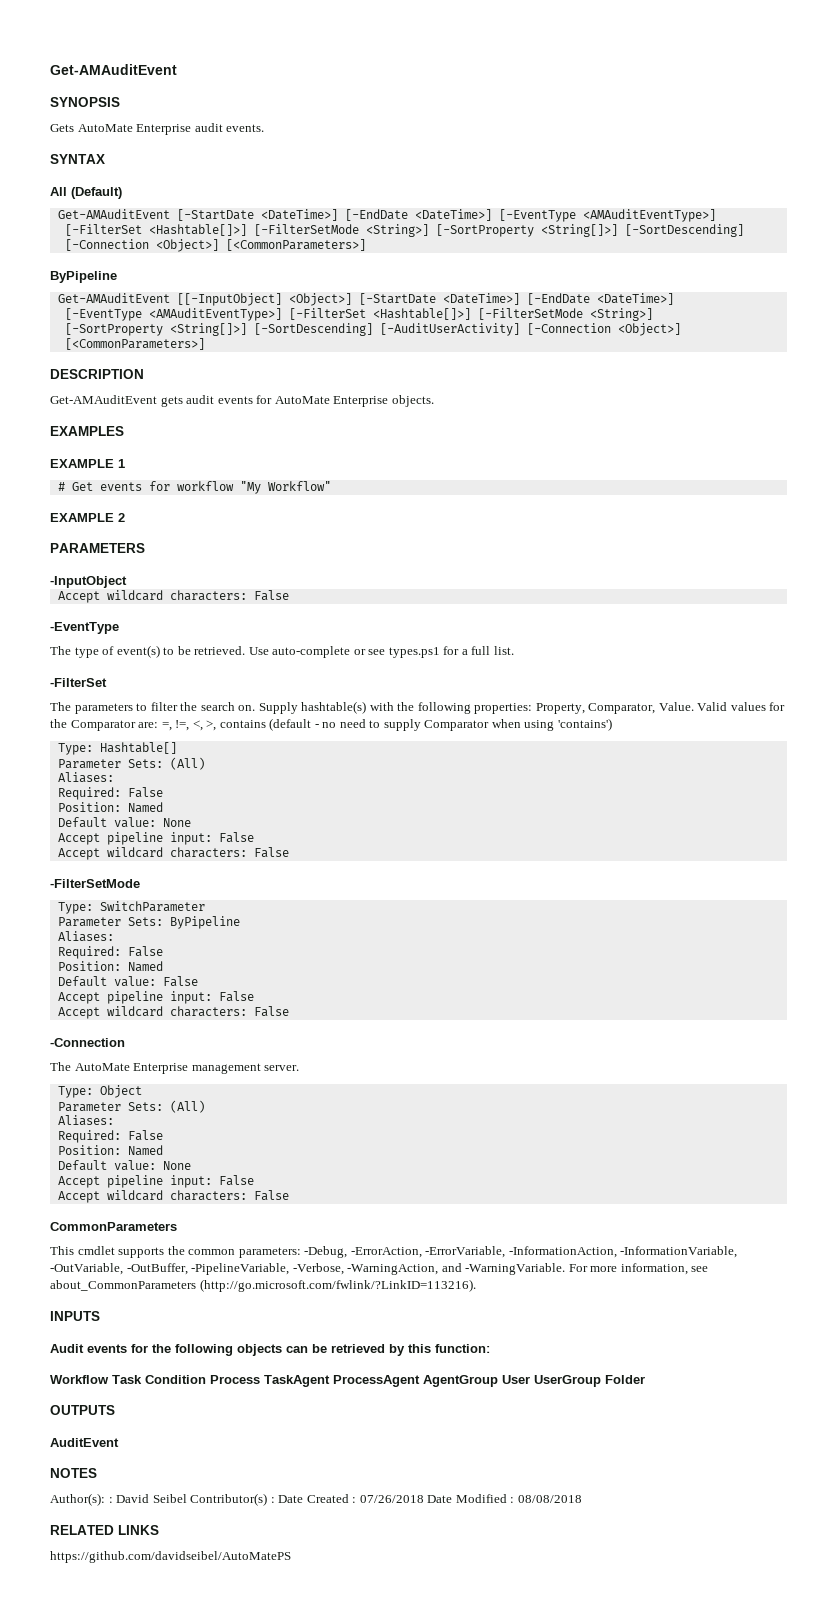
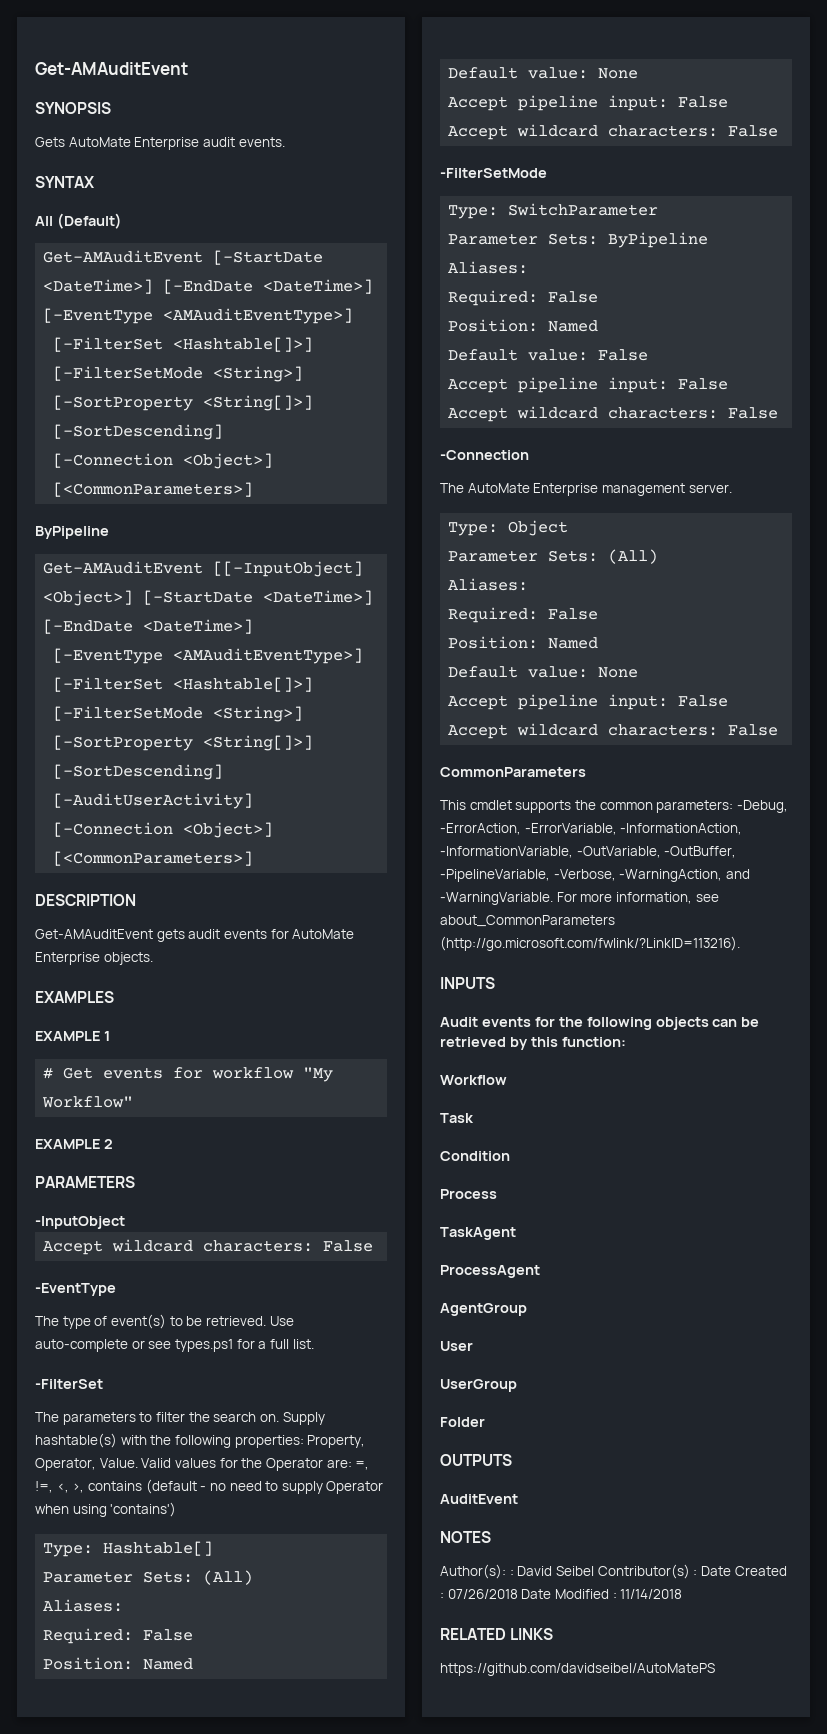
[588,703,656,714] Comparator, -> [35,1458,96,1471] Operator,
[70,720,136,731] Comparator -> [265,1458,323,1471] Operator
[424,720,490,731] Comparator -> [326,1481,384,1494] Operator
(109, 1379) none -> (507, 1080) //
(142, 1379) none -> (474, 1118) //
(206, 1379) none -> (510, 1156) //
(260, 1379) none -> (497, 1194) //
(330, 1381) none -> (516, 1233) //
(420, 1381) none -> (540, 1271) //
(498, 1381) none -> (527, 1309) //
(530, 1379) none -> (473, 1346) //
(601, 1381) none -> (517, 1385) //
[517,1495,582,1503] 08/08/2018 -> [620,1589,683,1599] 11/14/2018

